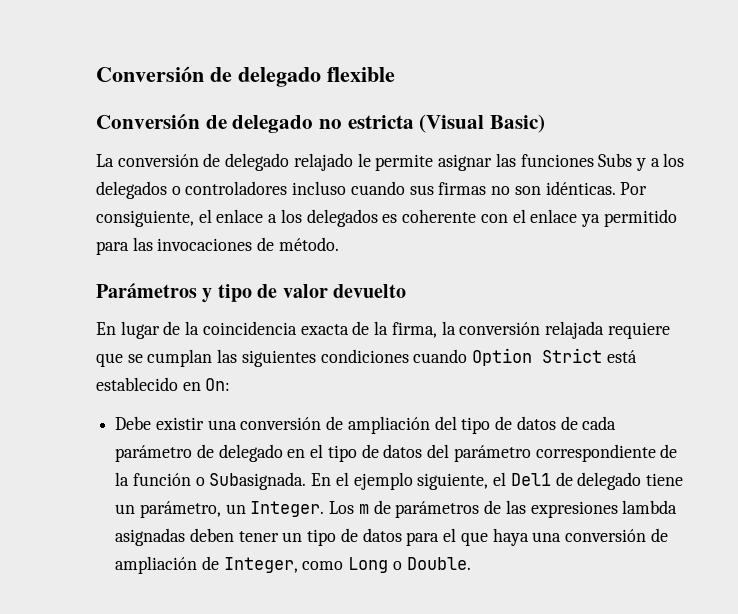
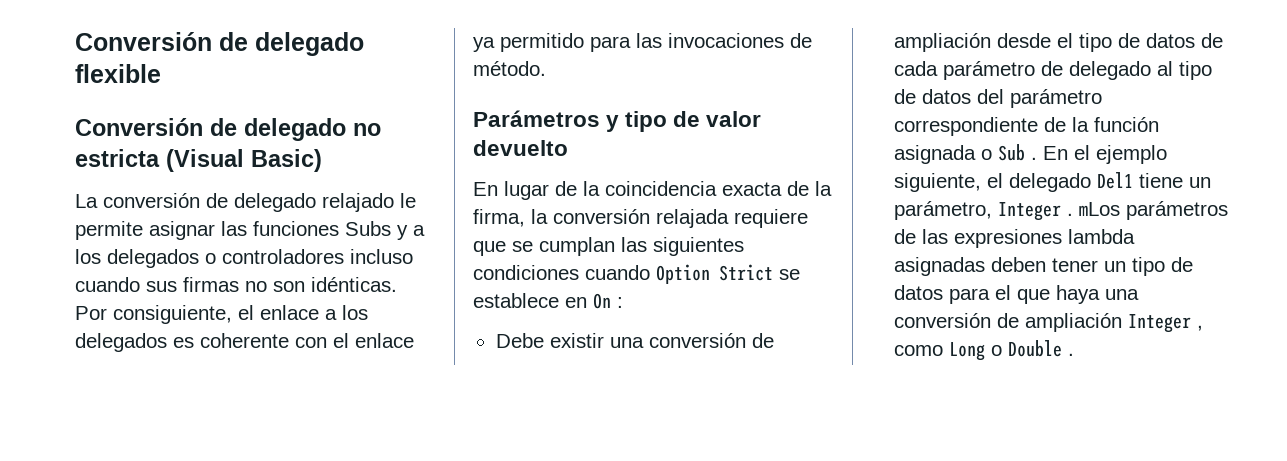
[606,350,637,363] [96,377,231,391] está establecido en On: -> [779,269,800,280] [473,293,623,309] se establece en On :
[434,416,457,430] del -> [996,33,1073,48] desde el
[287,444,324,458] en el -> [1156,61,1173,76] al
[195,472,307,490] o Subasignada. -> [893,144,1037,164] asignada o Sub .
[510,472,683,490] [115,500,391,518] Del1 de delegado tiene un parámetro, un Integer. Los m de -> [1008,172,1211,192] [893,201,1120,221] delegado Del1 tiene un parámetro, Integer . mLos
[201,556,298,573] de Integer, -> [1127,314,1203,333] Integer ,
[406,557,471,570] Double. -> [1007,340,1074,357] Double .

